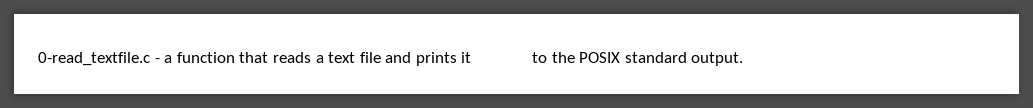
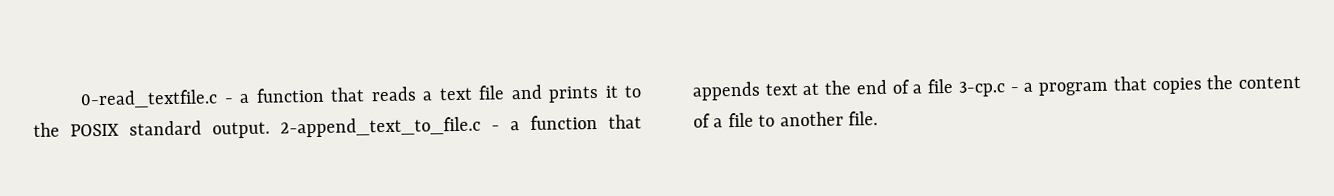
(744, 59) none -> [280,114,642,138] [692,74,1301,101] [693,111,878,128] 2-append_text_to_file.c - a function that appends text at the end of a file 3-cp.c - a program that copies the content of a file to another file.

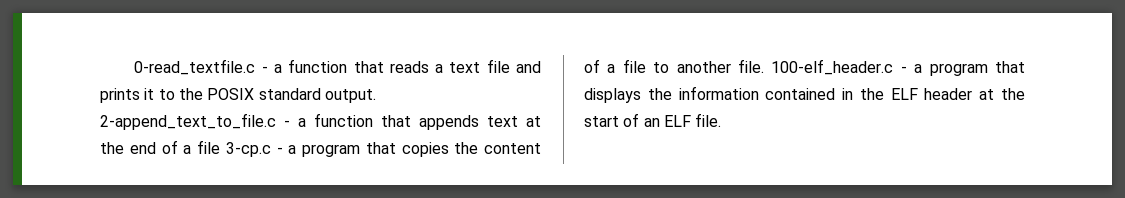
(878, 118) none -> [771,59,1025,76] [584,86,1025,103] [584,113,722,127] 100-elf_header.c - a program that displays the information contained in the ELF header at the start of an ELF file.

